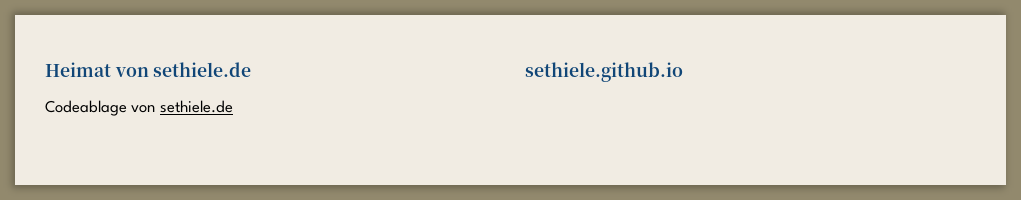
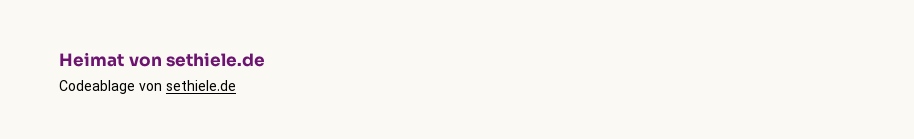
[525,62,683,82] // sethiele.github.io -> (236, 85) none

